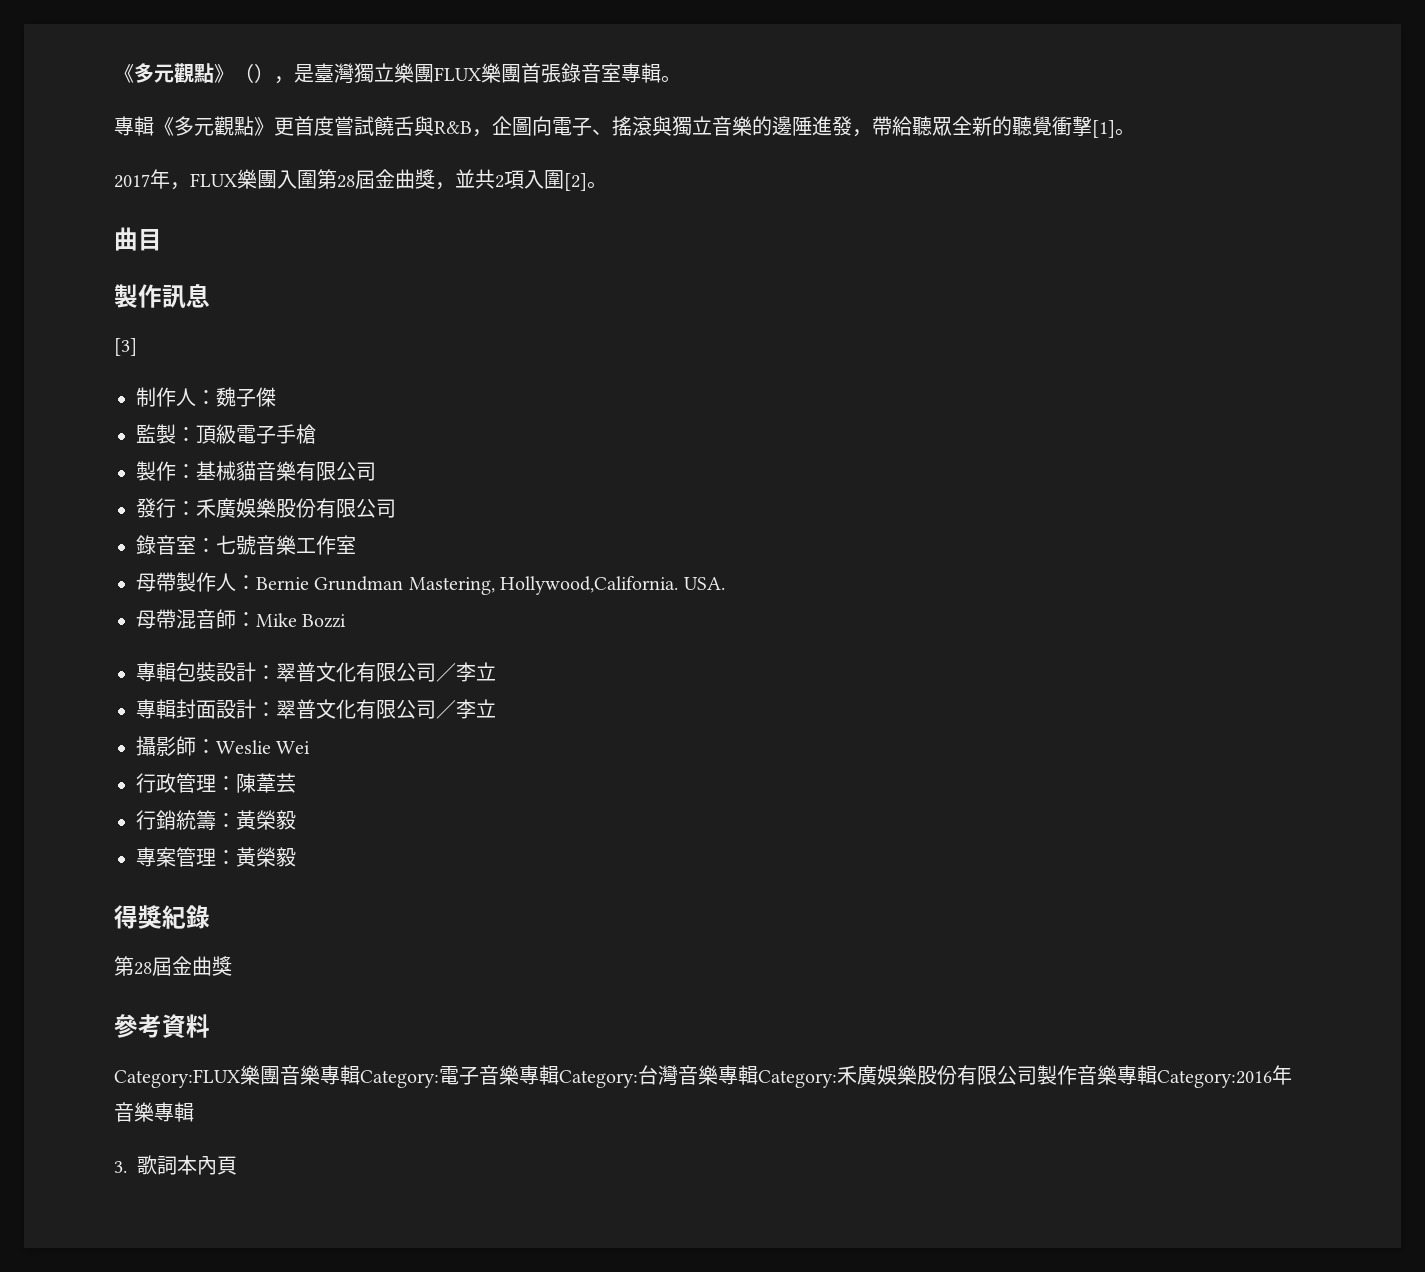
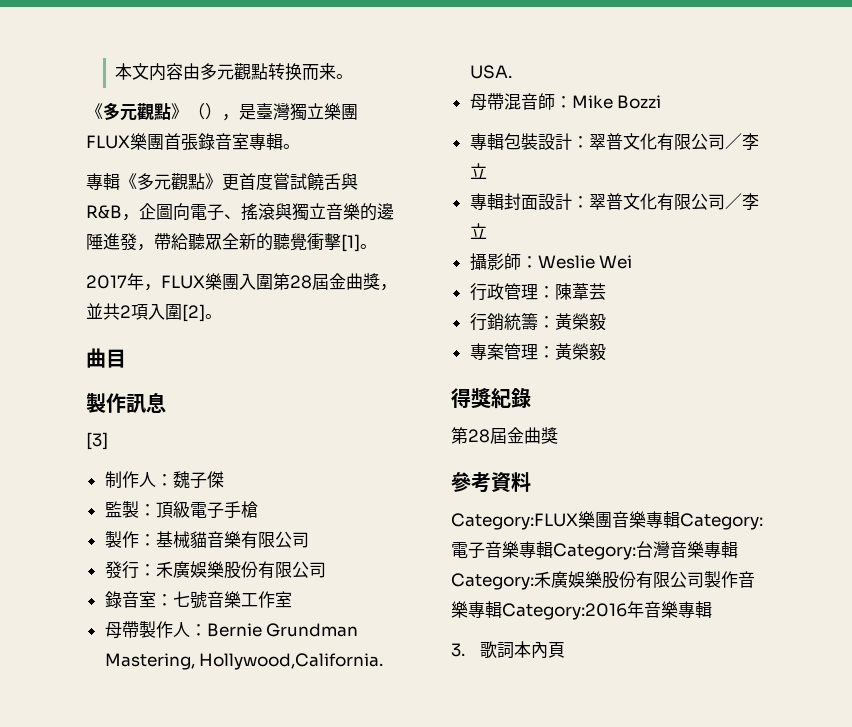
(114, 73) none -> [115,63,354,81] 本文内容由多元觀點转换而来。 //

